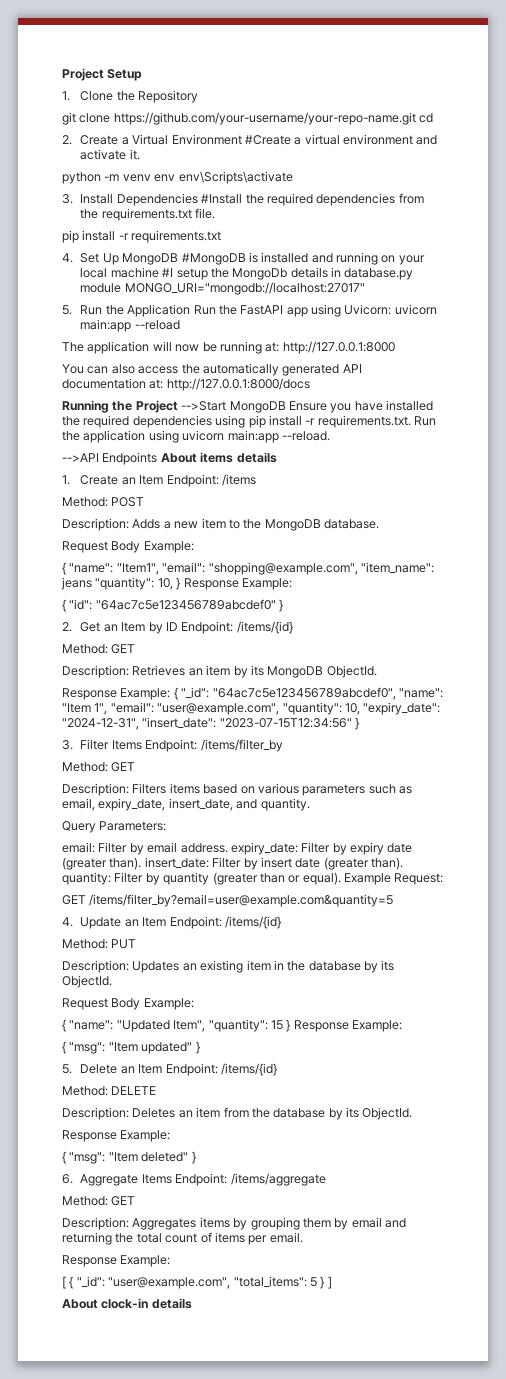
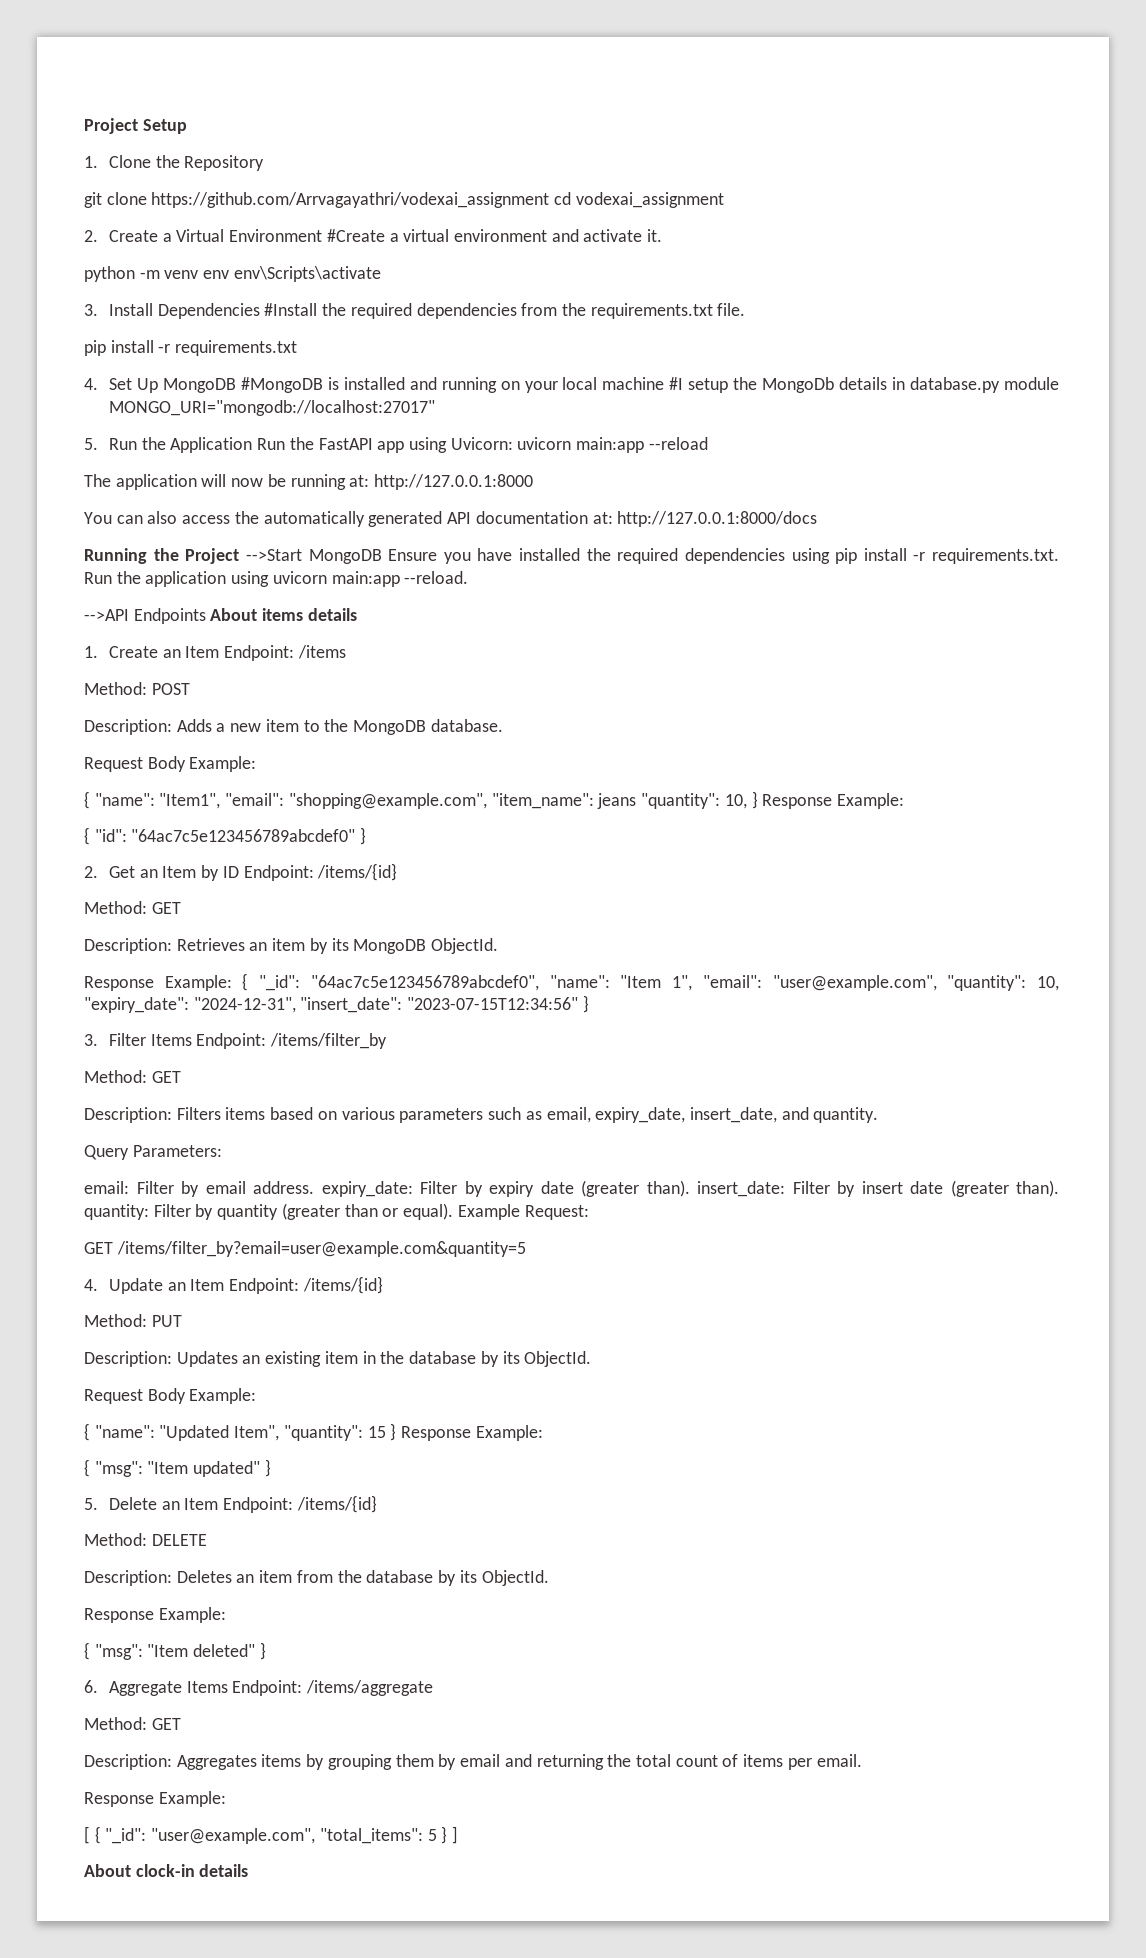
[113,112,416,125] https://github.com/your-username/your-repo-name.git -> [151,192,550,208] https://github.com/Arrvagayathri/vodexai_assignment
(434, 118) none -> [575,192,724,208] vodexai_assignment

